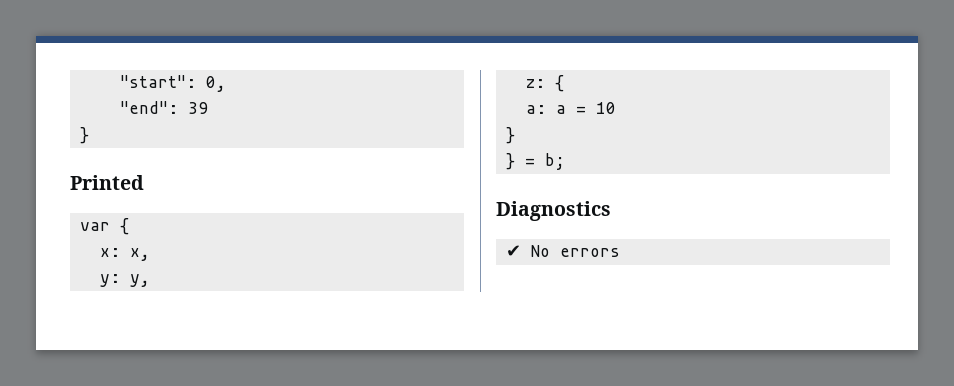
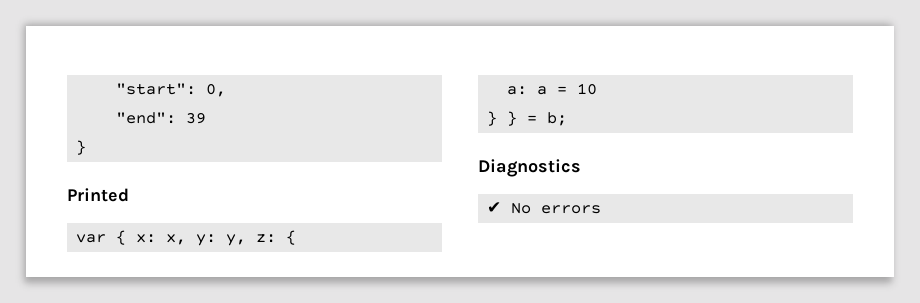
(129, 226) // -> (126, 237) none
(150, 254) // -> (186, 239) none
(150, 280) // -> (246, 240) none
(515, 135) // -> (497, 118) none

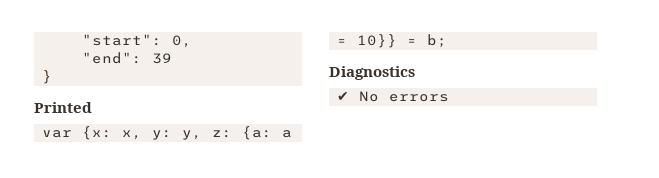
[115,230,156,245] { x: -> [81,126,112,140] {x:
[285,230,296,245] [506,83,597,95] [486,111,517,126] { // a: a = 10 // } } -> [241,126,292,140] [336,34,397,48] {a: a = 10}}

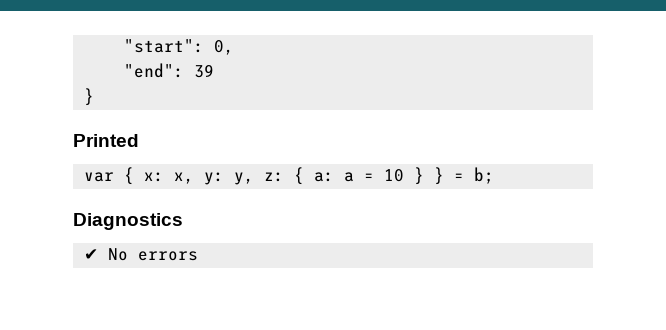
[81,126,112,140] {x: -> [123,167,164,185] { x:
[241,126,292,140] [336,34,397,48] {a: a = 10}} -> [293,167,444,185] { a: a = 10 } }

